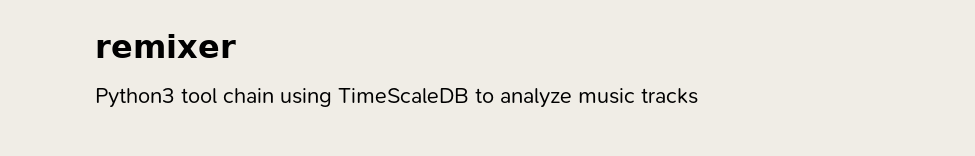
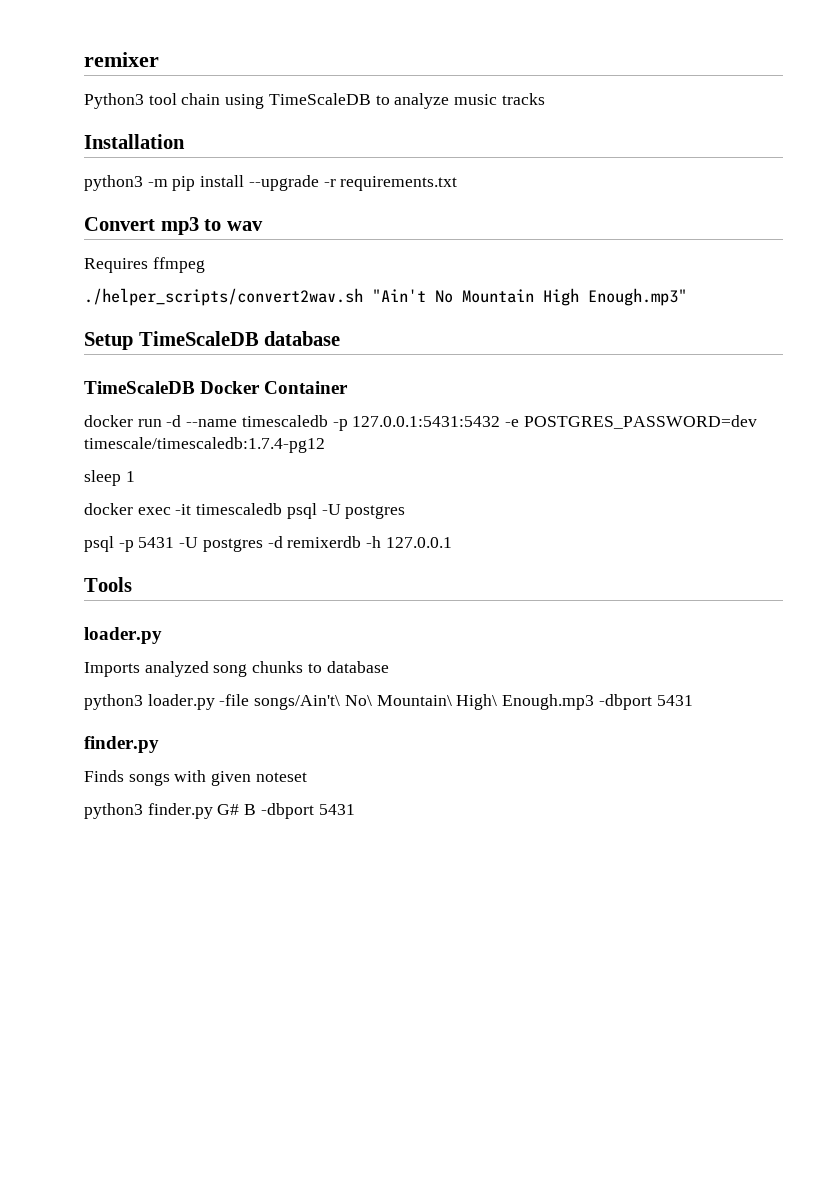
(698, 96) none -> [84,134,185,149] [84,175,458,191] [84,217,263,235] [84,257,205,273] [84,288,687,306] [84,331,341,350] [84,381,349,394] [84,415,757,431] [84,437,325,453] [84,470,135,486] [84,503,406,519] [84,536,452,552] [84,577,132,592] [84,627,162,644] [84,661,389,677] [84,694,693,710] [84,736,159,753] [84,770,307,786] [84,803,355,819] // Installation // python3 -m pip install --upgrade -r requirements.txt // Convert mp3 to wav // Requires ffmpeg // ./helper_scripts/convert2wav.sh "Ain't No Mountain High Enough.mp3" // Setup TimeScaleDB database // TimeScaleDB Docker Container // docker run -d --name timescaledb -p 127.0.0.1:5431:5432 -e POSTGRES_PASSWORD=dev timescale/timescaledb:1.7.4-pg12 // sleep 1 // docker exec -it timescaledb psql -U postgres // psql -p 5431 -U postgres -d remixerdb -h 127.0.0.1 // Tools // loader.py // Imports analyzed song chunks to database // python3 loader.py -file songs/Ain't\ No\ Mountain\ High\ Enough.mp3 -dbport 5431 // finder.py // Finds songs with given noteset // python3 finder.py G# B -dbport 5431

